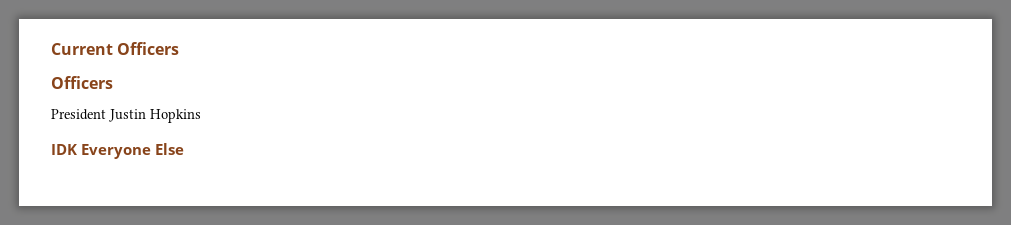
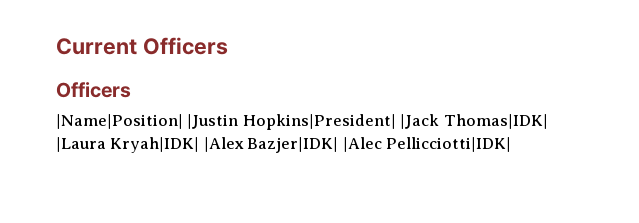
[51,109,201,123] [51,143,184,159] President Justin Hopkins // IDK Everyone Else -> [56,114,548,130] [56,137,512,153] |Name|Position| |Justin Hopkins|President| |Jack Thomas|IDK| |Laura Kryah|IDK| |Alex Bazjer|IDK| |Alec Pellicciotti|IDK|

